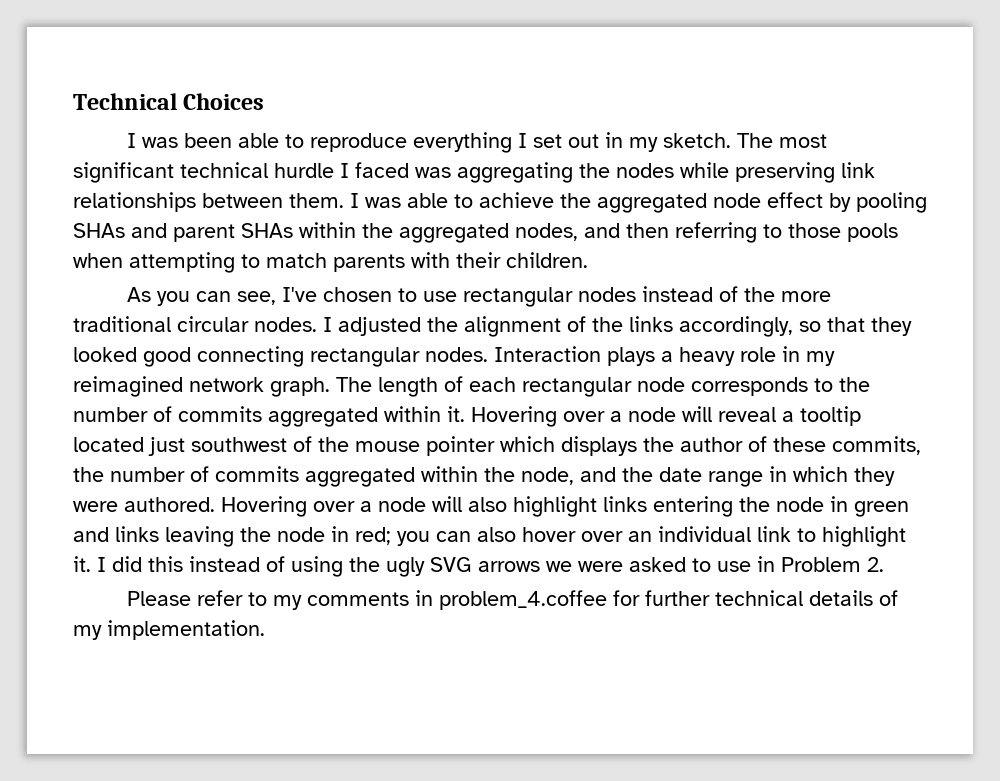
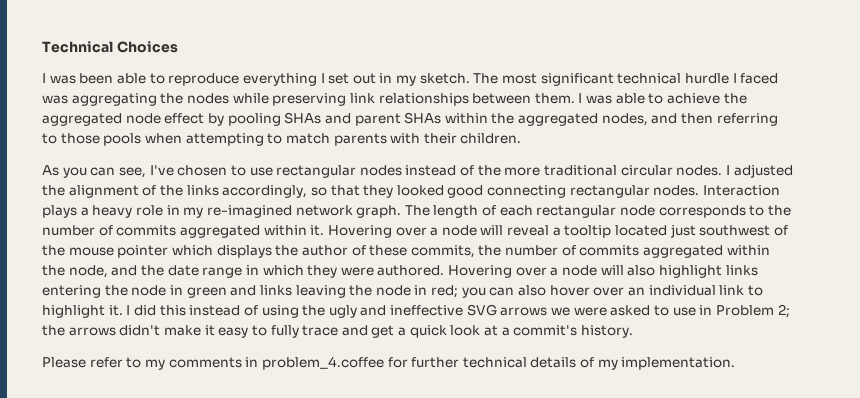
[73,376,183,397] reimagined -> [206,205,292,218] re-imagined
(425, 567) none -> [360,305,464,316] and ineffective
[867,557,884,572] 2. -> [777,304,790,318] [42,325,633,338] 2; the arrows didn't make it easy to fully trace and get a quick look at a commit's history.

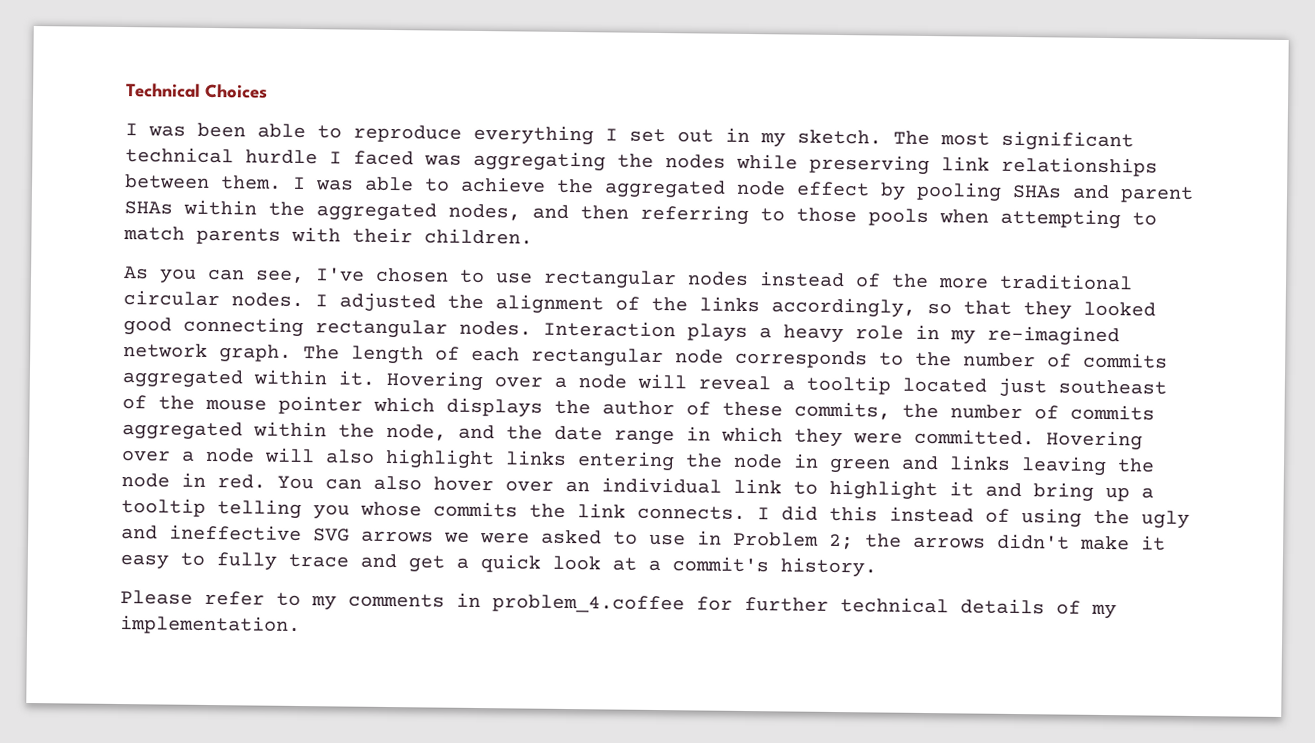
[699,225,771,236] southwest -> [1058,379,1167,395] southeast
[377,265,445,276] authored. -> [914,428,1035,446] committed.
[431,285,486,298] red; you -> [217,474,314,490] red. You
[108,305,123,316] it. -> [949,481,1154,502] [121,498,746,520] it and bring up a tooltip telling you whose commits the link connects.

